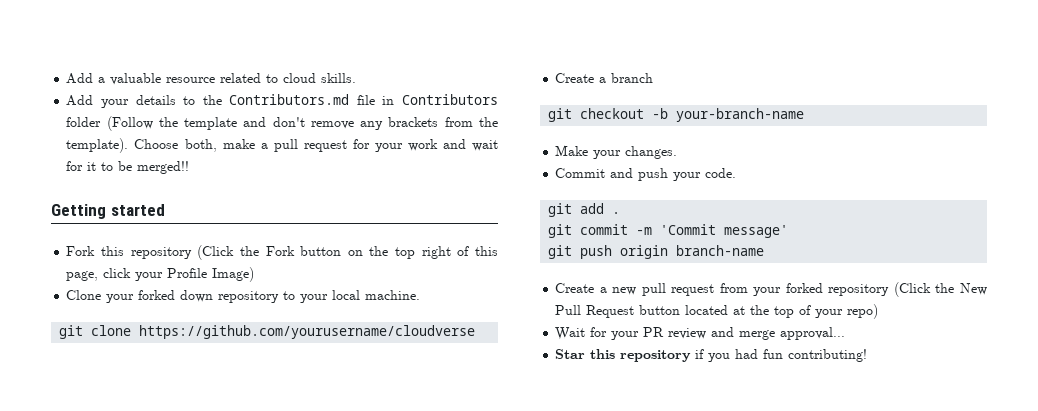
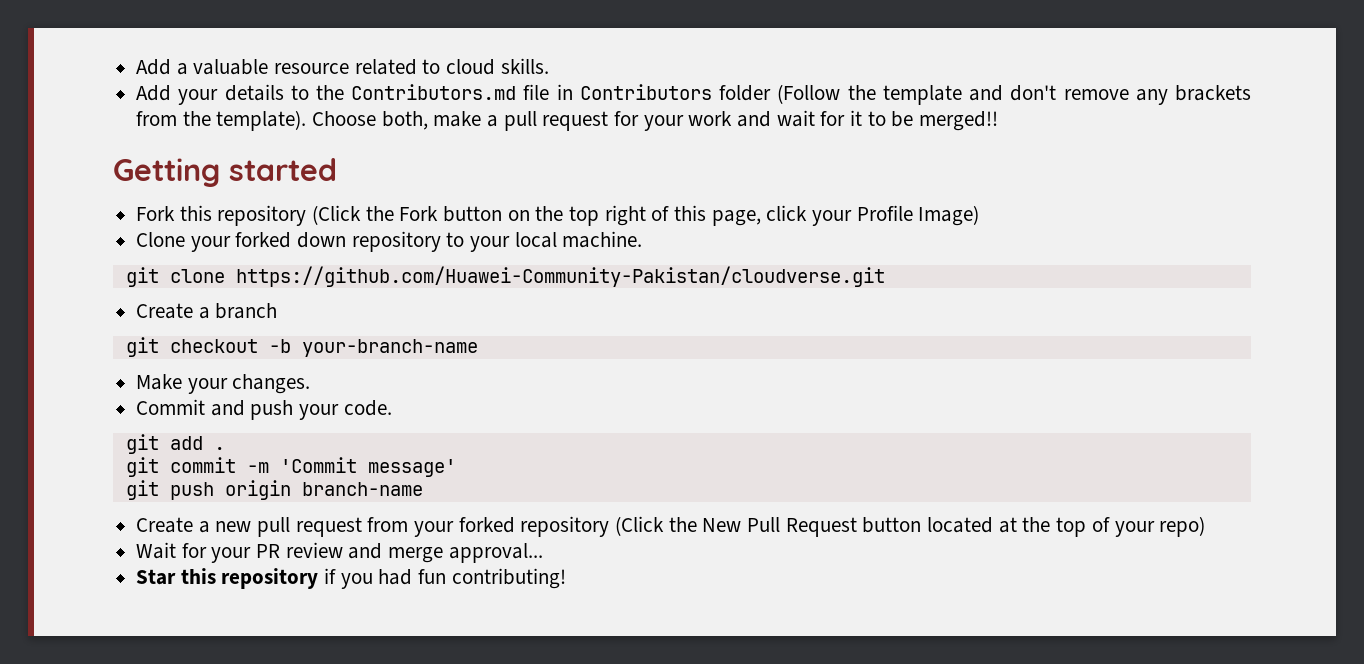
[139,325,476,339] https://github.com/yourusername/cloudverse -> [235,266,885,287] https://github.com/Huawei-Community-Pakistan/cloudverse.git

